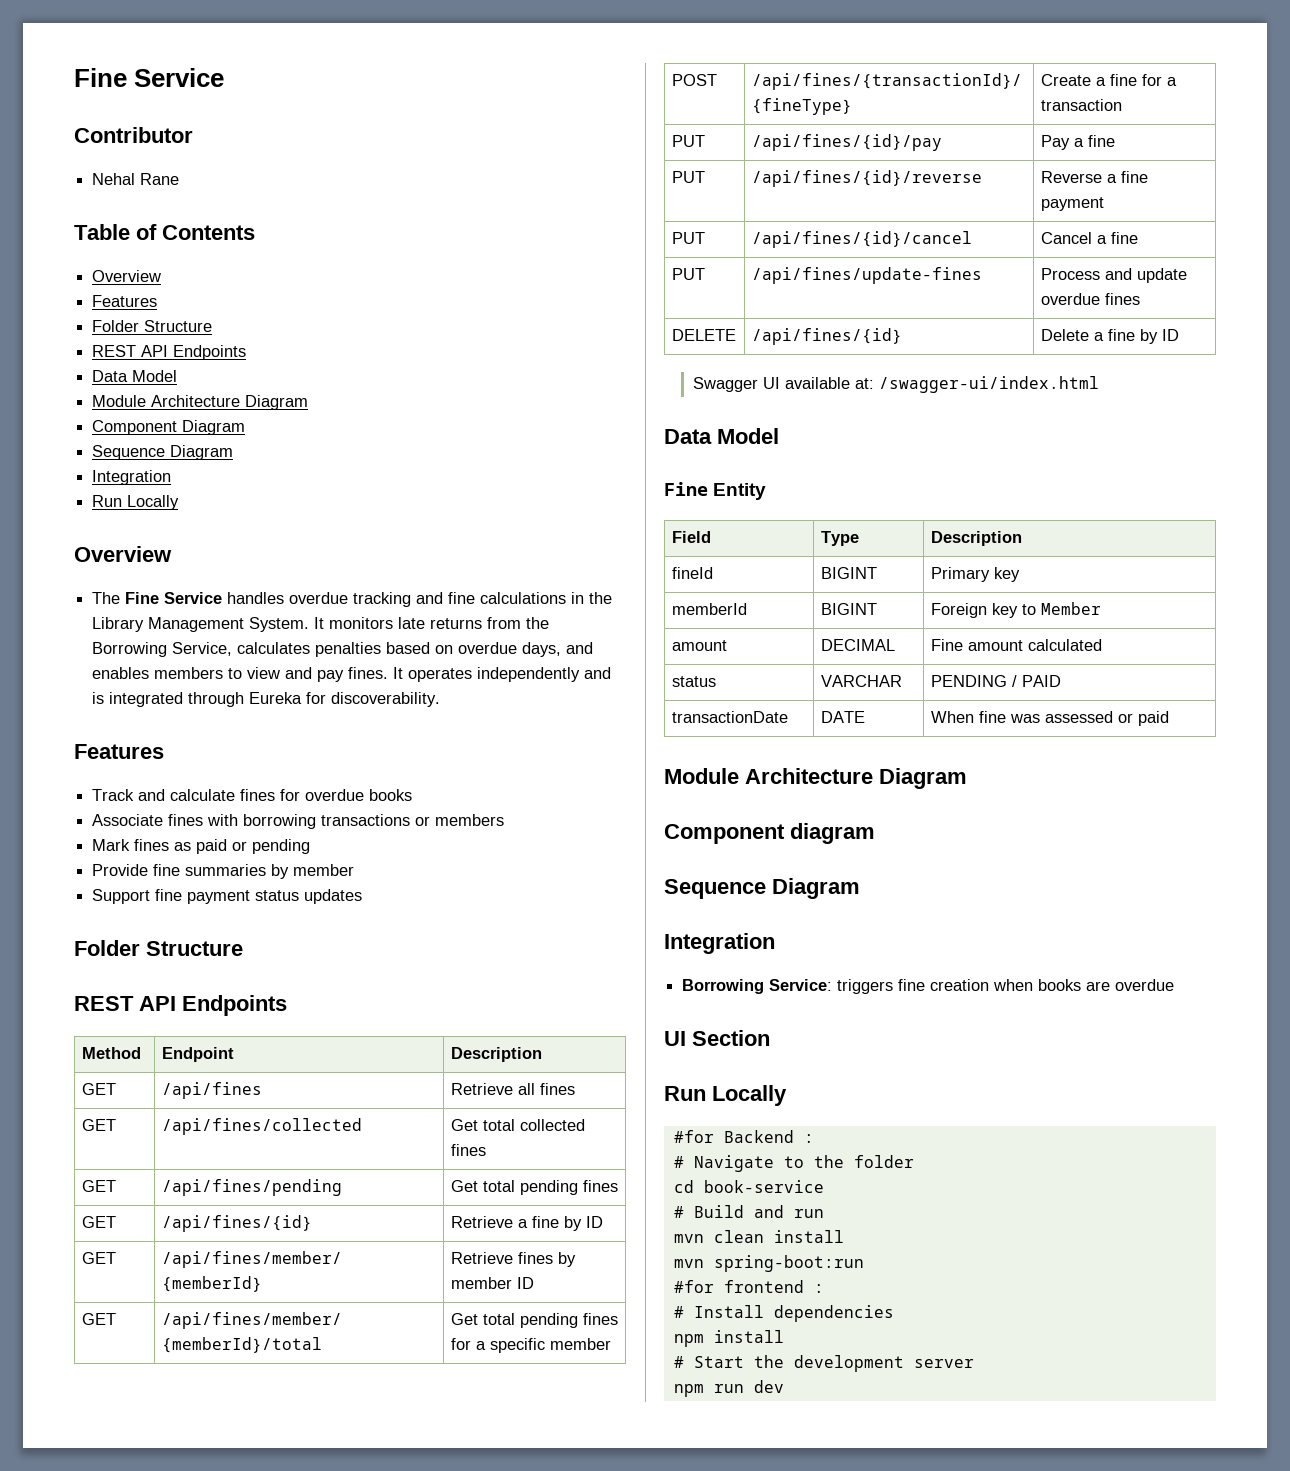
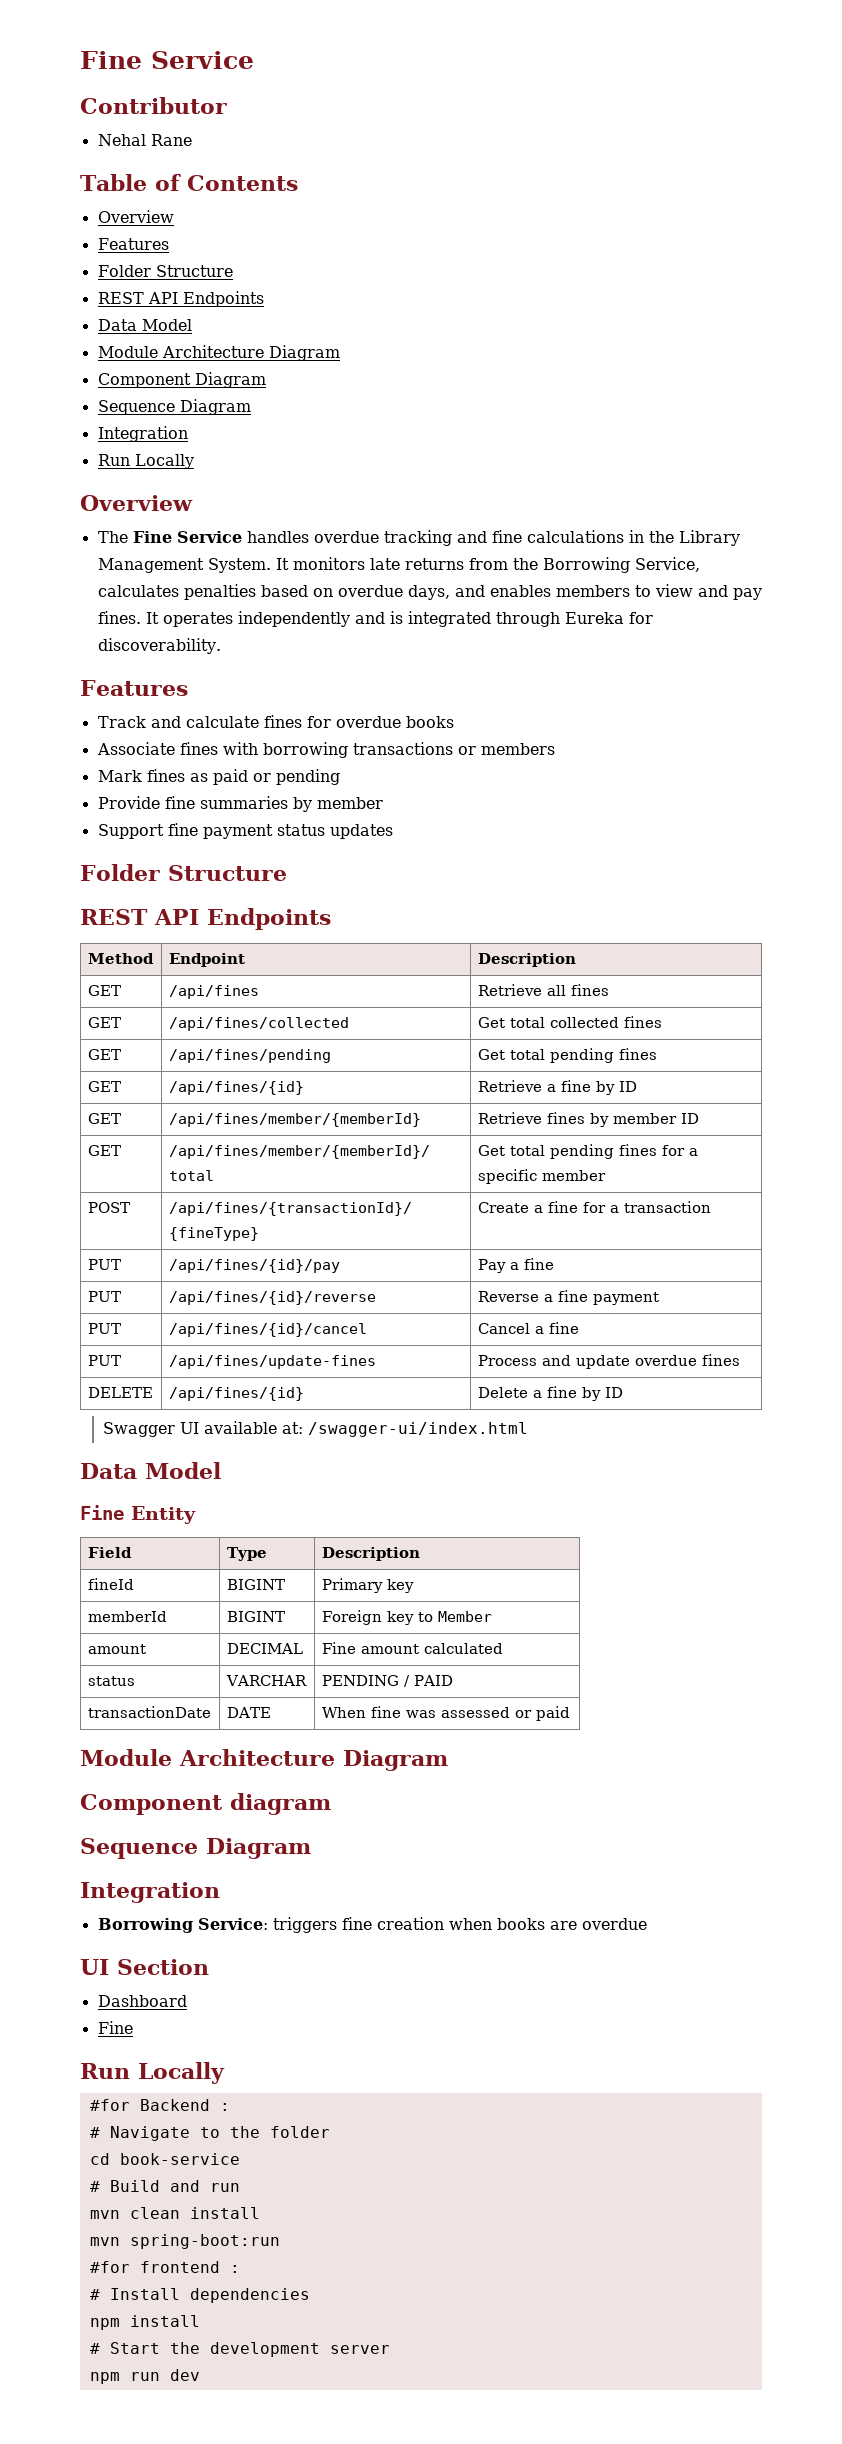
(770, 1038) none -> [97,1995,187,2007] [97,2021,133,2034] // Dashboard // Fine

